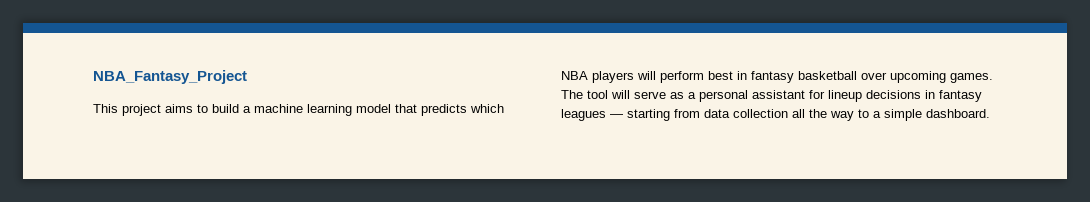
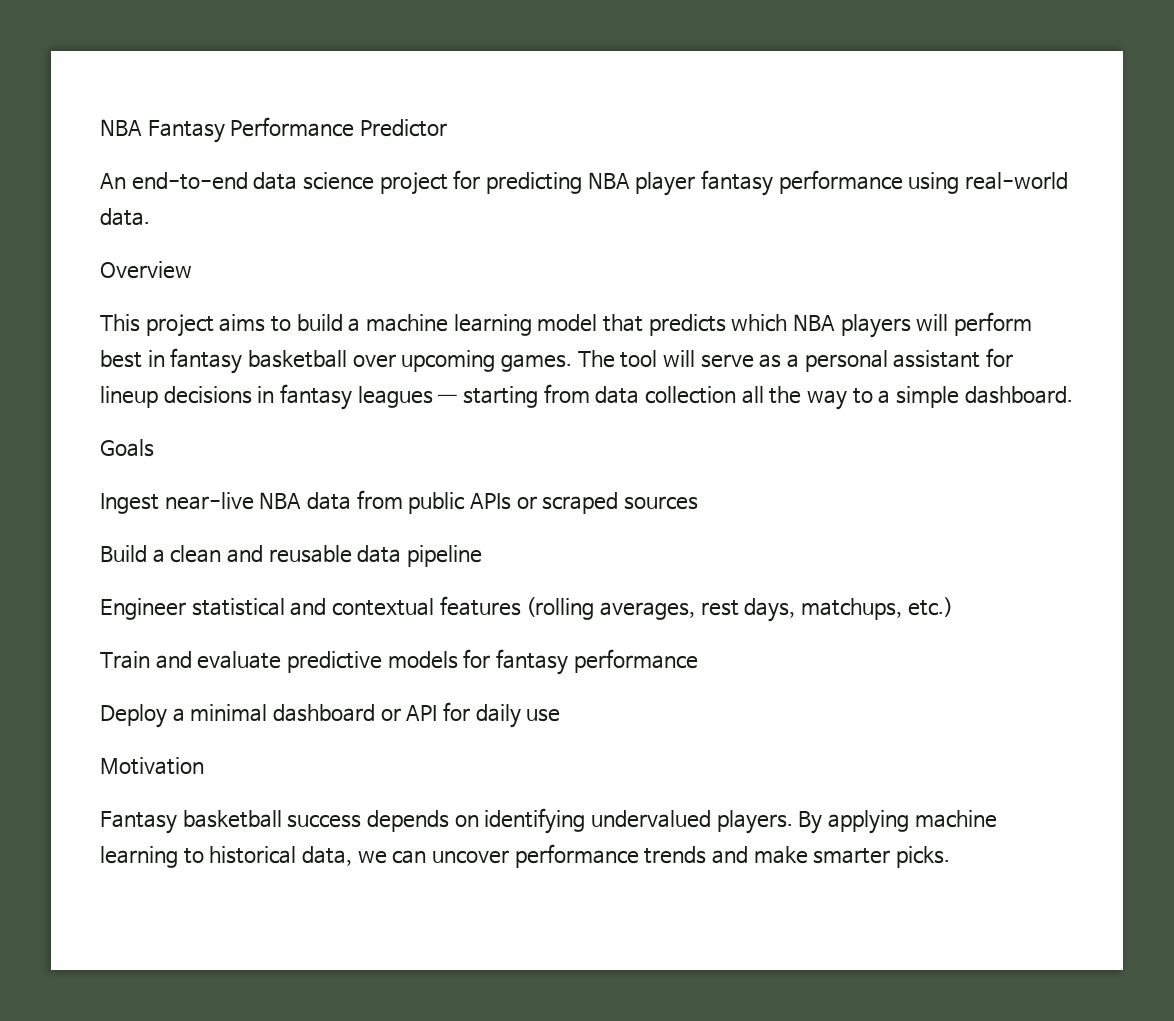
[93,70,247,84] NBA_Fantasy_Project -> [100,117,447,143] [100,170,1068,196] [100,208,150,226] [100,261,192,279] NBA Fantasy Performance Predictor // An end-to-end data science project for predicting NBA player fantasy performance using real-world data. // Overview
(990, 113) none -> [100,439,154,457] [100,490,698,514] [100,545,482,567] [100,596,953,622] [100,649,698,675] [100,702,561,728] [100,757,204,775] [100,808,997,834] [100,844,950,868] // Goals // Ingest near-live NBA data from public APIs or scraped sources // Build a clean and reusable data pipeline // Engineer statistical and contextual features (rolling averages, rest days, matchups, etc.) // Train and evaluate predictive models for fantasy performance // Deploy a minimal dashboard or API for daily use // Motivation // Fantasy basketball success depends on identifying undervalued players. By applying machine learning to historical data, we can uncover performance trends and make smarter picks.

